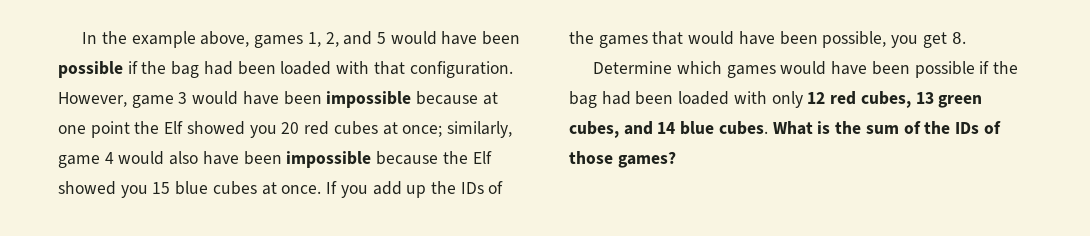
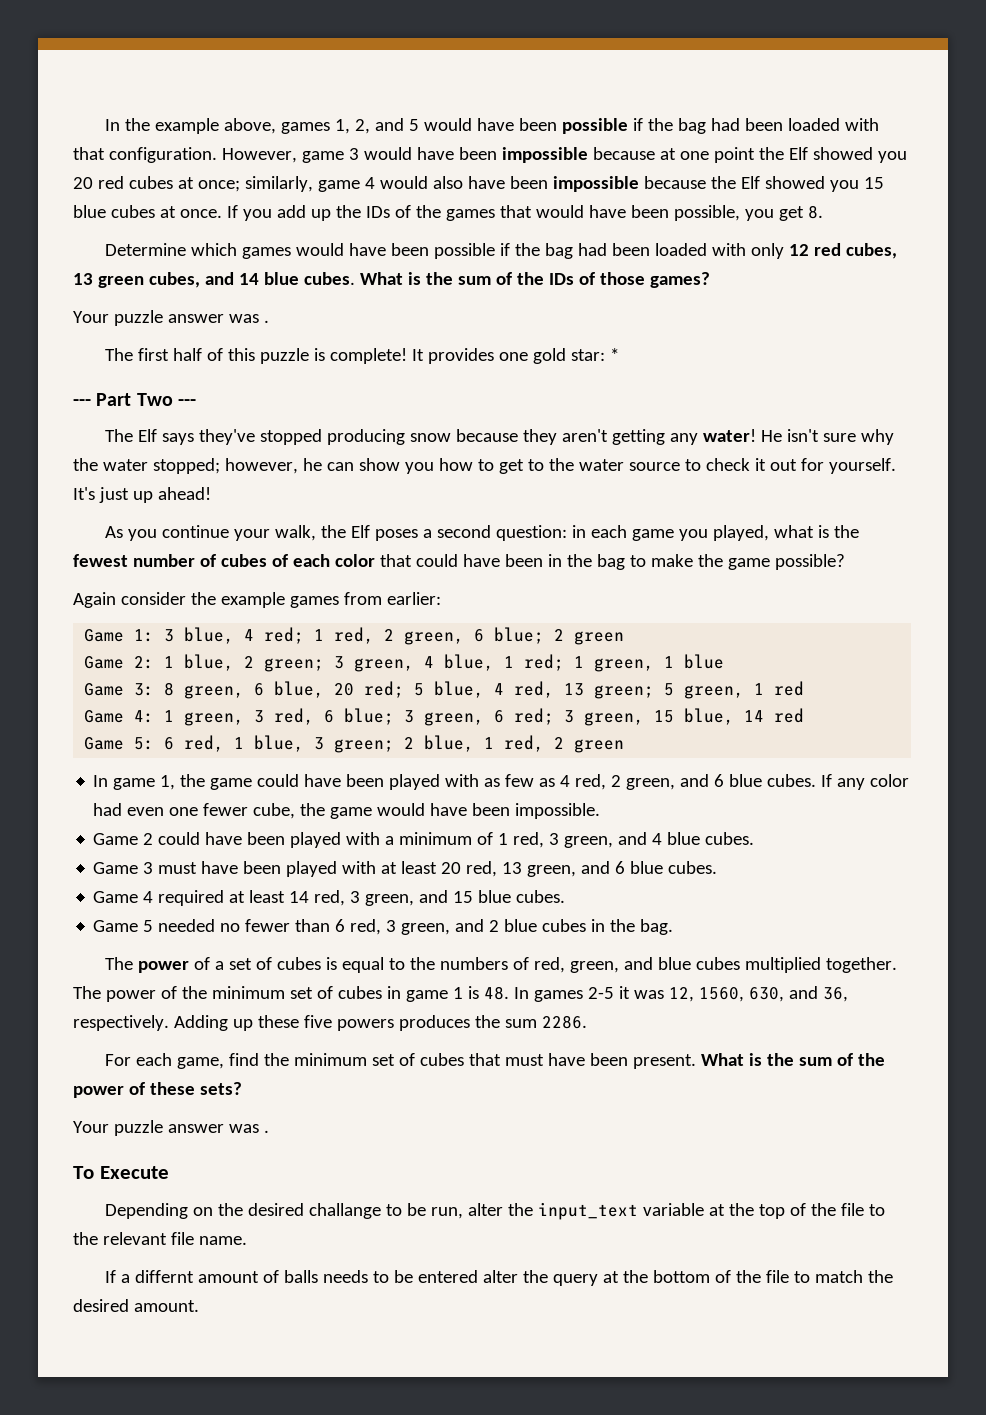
(676, 159) none -> [73,310,269,326] [104,348,619,364] [73,393,196,406] [104,429,894,445] [73,458,896,474] [73,487,211,503] [104,525,859,541] [73,554,845,570] [73,592,441,608] [84,627,625,645] [84,654,725,672] [84,681,805,699] [84,708,805,726] [84,735,625,753] [93,774,910,790] [93,803,601,819] [93,832,755,848] [93,861,718,877] [93,890,566,906] [93,919,674,935] [104,957,897,973] [73,986,848,1002] [73,1015,587,1031] [104,1053,885,1069] [73,1082,242,1098] [73,1120,269,1136] [73,1166,169,1179] [104,1202,885,1220] [73,1232,247,1245] [104,1270,893,1286] [73,1299,199,1312] // Your puzzle answer was . // The first half of this puzzle is complete! It provides one gold star: * // --- Part Two --- // The Elf says they've stopped producing snow because they aren't getting any water! He isn't sure why the water stopped; however, he can show you how to get to the water source to check it out for yourself. It's just up ahead! // As you continue your walk, the Elf poses a second question: in each game you played, what is the fewest number of cubes of each color that could have been in the bag to make the game possible? // Again consider the example games from earlier: // Game 1: 3 blue, 4 red; 1 red, 2 green, 6 blue; 2 green // Game 2: 1 blue, 2 green; 3 green, 4 blue, 1 red; 1 green, 1 blue // Game 3: 8 green, 6 blue, 20 red; 5 blue, 4 red, 13 green; 5 green, 1 red // Game 4: 1 green, 3 red, 6 blue; 3 green, 6 red; 3 green, 15 blue, 14 red // Game 5: 6 red, 1 blue, 3 green; 2 blue, 1 red, 2 green // In game 1, the game could have been played with as few as 4 red, 2 green, and 6 blue cubes. If any color had even one fewer cube, the game would have been impossible. // Game 2 could have been played with a minimum of 1 red, 3 green, and 4 blue cubes. // Game 3 must have been played with at least 20 red, 13 green, and 6 blue cubes. // Game 4 required at least 14 red, 3 green, and 15 blue cubes. // Game 5 needed no fewer than 6 red, 3 green, and 2 blue cubes in the bag. // The power of a set of cubes is equal to the numbers of red, green, and blue cubes multiplied together. The power of the minimum set of cubes in game 1 is 48. In games 2-5 it was 12, 1560, 630, and 36, respectively. Adding up these five powers produces the sum 2286. // For each game, find the minimum set of cubes that must have been present. What is the sum of the power of these sets? // Your puzzle answer was . // To Execute // Depending on the desired challange to be run, alter the input_text variable at the top of the file to the relevant file name. // If a differnt amount of balls needs to be entered alter the query at the bottom of the file to match the desired amount.

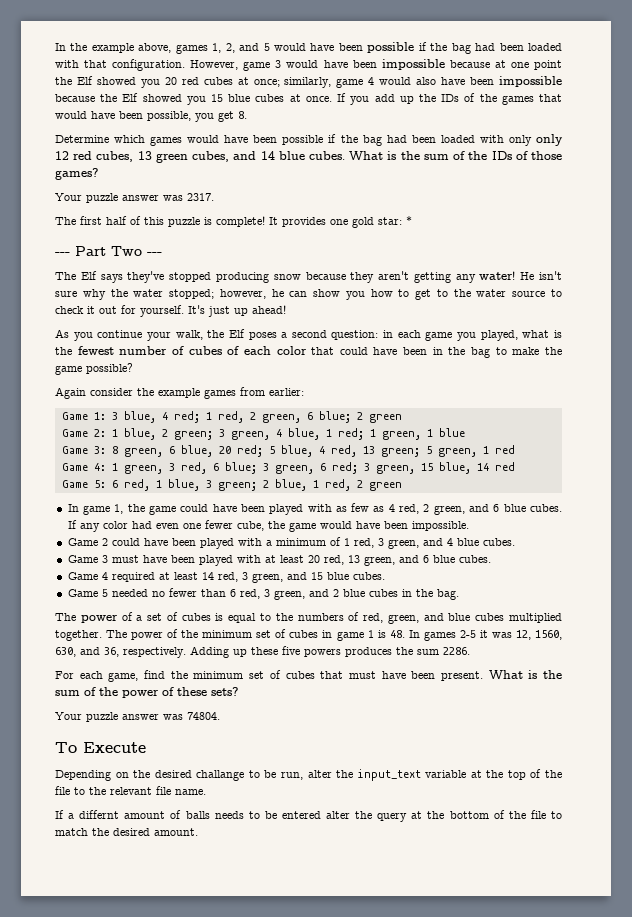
(784, 251) none -> [536,134,563,146] only
[263,320,269,323] . -> [187,193,214,201] 2317.
[263,1130,269,1133] . -> [187,712,220,720] 74804.

